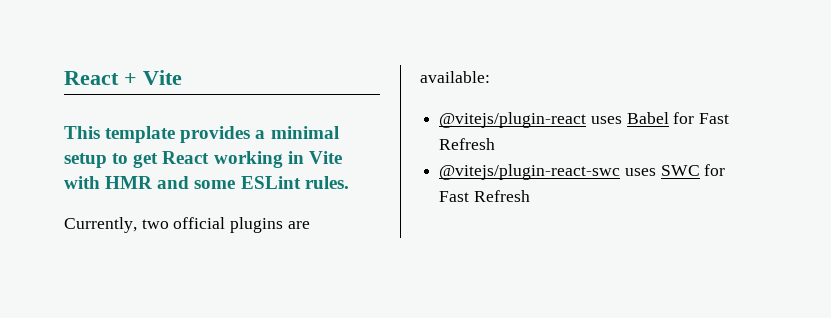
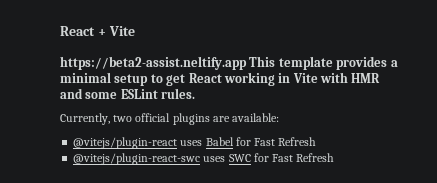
(182, 77) none -> [60,56,247,70] https://beta2-assist.neltify.app

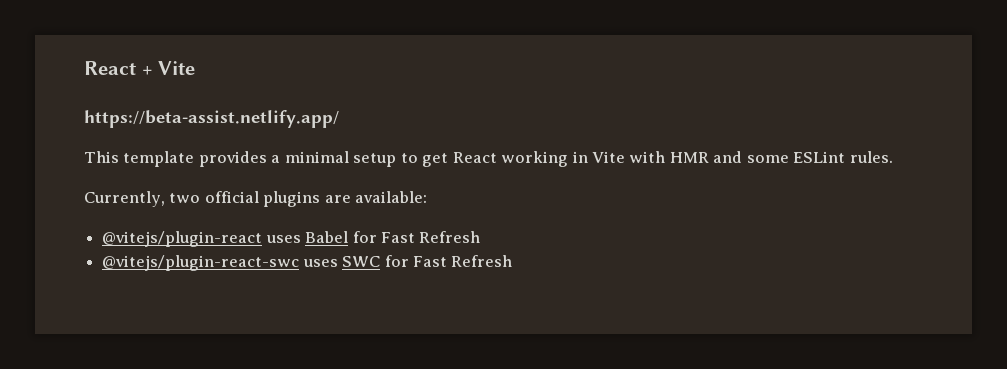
[60,56,247,70] https://beta2-assist.neltify.app -> [84,110,339,128] https://beta-assist.netlify.app/ //

